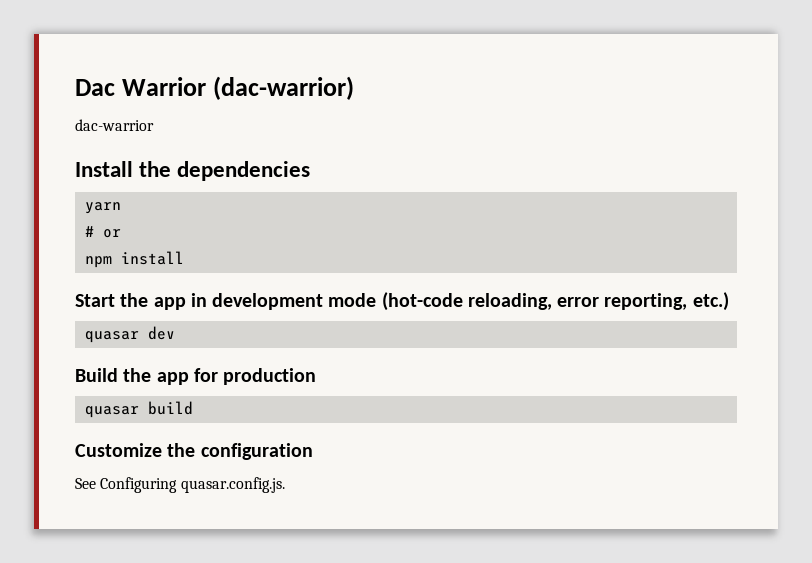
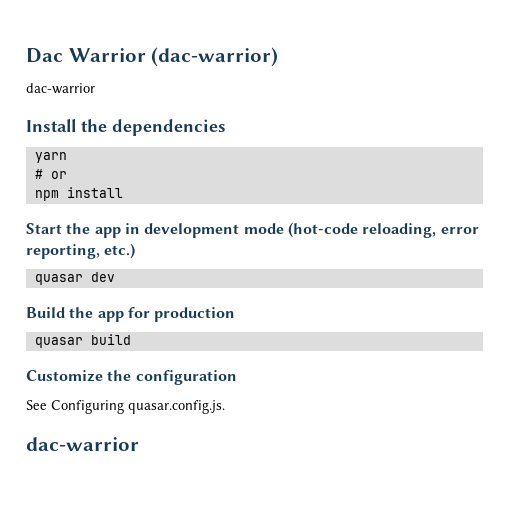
(285, 485) none -> [26,437,139,451] // dac-warrior

